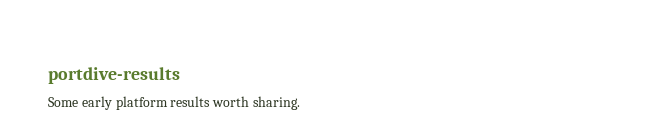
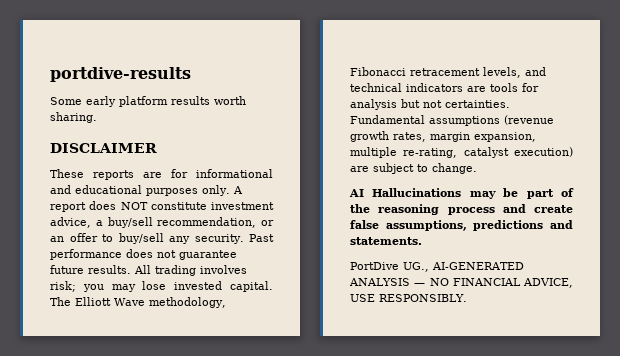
(300, 103) none -> [50,143,157,153] [50,169,273,180] [50,185,243,196] [50,201,274,212] [50,217,274,228] [50,233,274,244] [50,249,237,260] [50,265,247,276] [50,281,273,292] [50,297,226,308] [350,67,546,78] [350,83,539,92] [350,99,510,110] [350,115,554,126] [350,131,536,142] [350,147,573,158] [350,163,477,174] [349,188,574,199] [350,204,573,215] [350,220,573,231] [350,237,422,245] [350,262,524,272] [349,278,573,288] [350,294,467,302] // DISCLAIMER // These reports are for informational and educational purposes only. A report does NOT constitute investment advice, a buy/sell recommendation, or an offer to buy/sell any security. Past performance does not guarantee future results. All trading involves risk; you may lose invested capital. The Elliott Wave methodology, Fibonacci retracement levels, and technical indicators are tools for analysis but not certainties. Fundamental assumptions (revenue growth rates, margin expansion, multiple re-rating, catalyst execution) are subject to change. // AI Hallucinations may be part of the reasoning process and create false assumptions, predictions and statements. // PortDive UG., AI-GENERATED ANALYSIS — NO FINANCIAL ADVICE, USE RESPONSIBLY.

